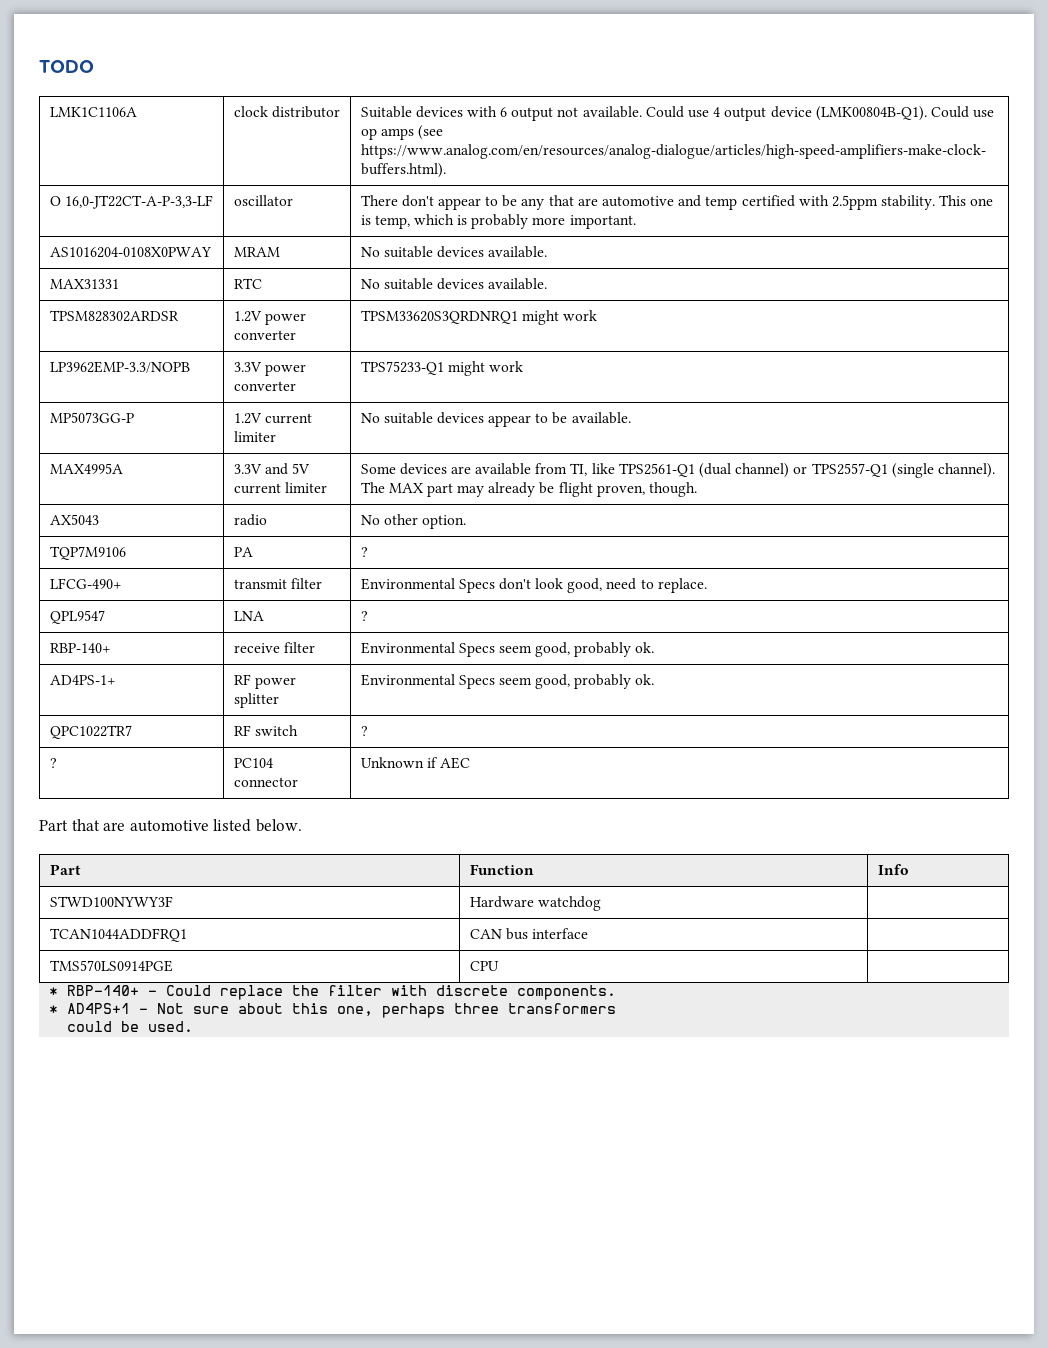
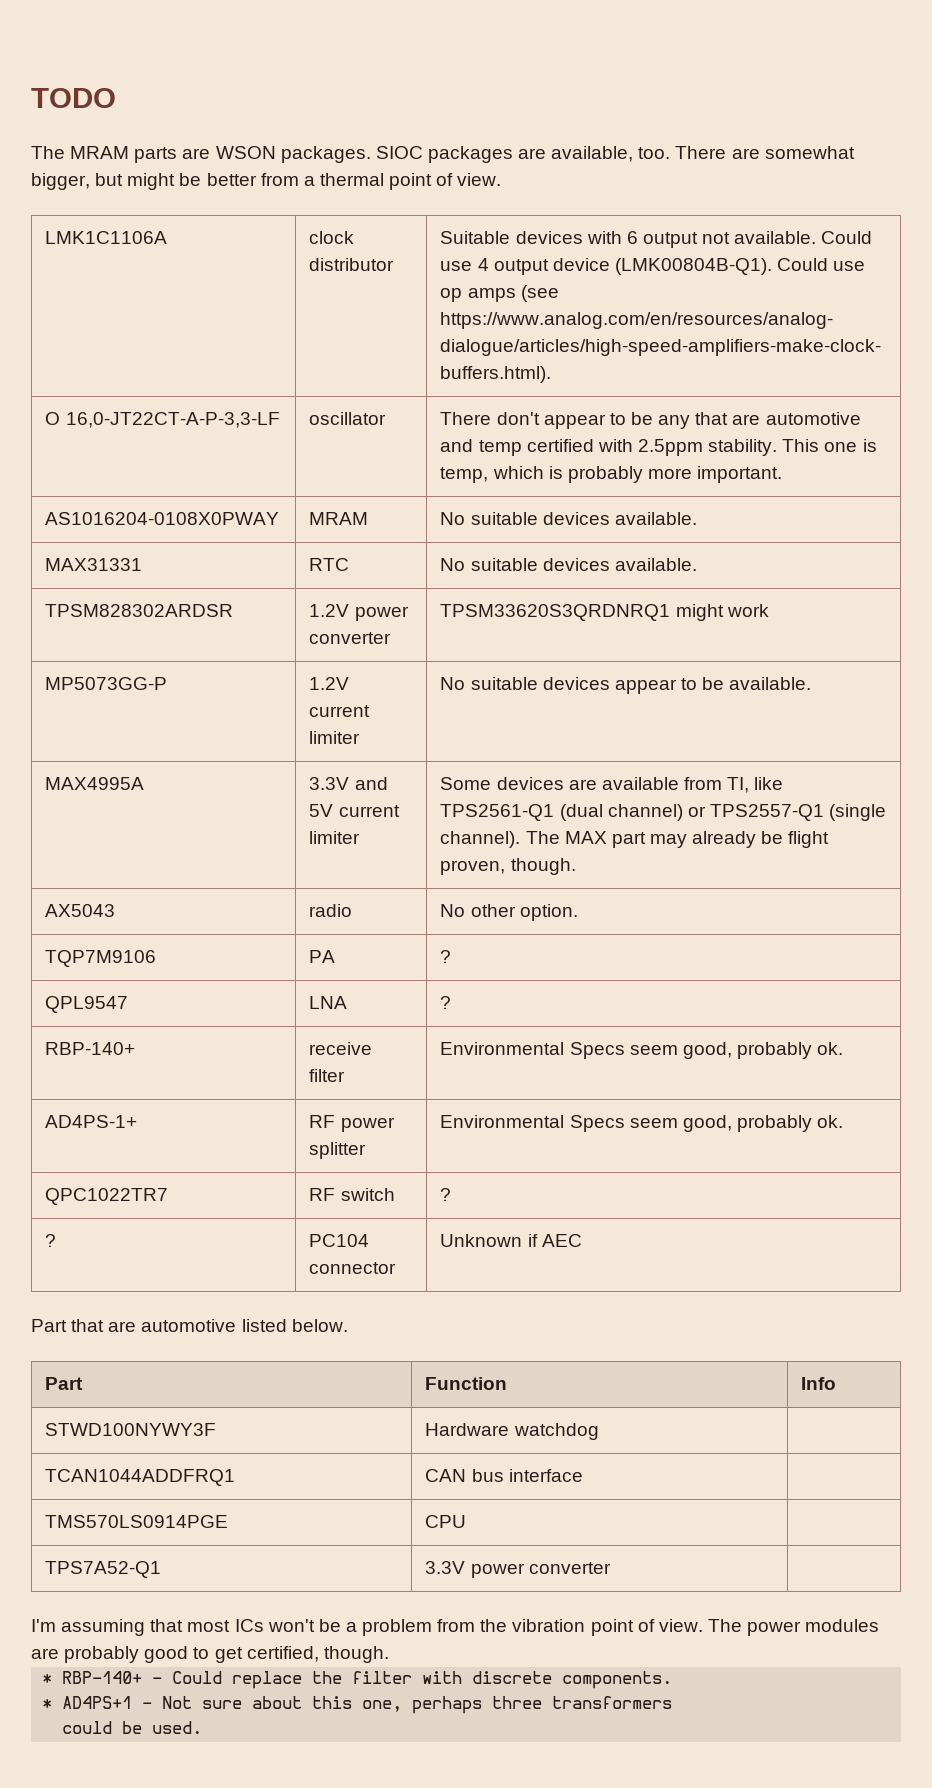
(94, 66) none -> [31,146,855,163] [31,173,502,190] // The MRAM parts are WSON packages. SIOC packages are available, too. There are somewhat bigger, but might be better from a thermal point of view.
[49,361,190,373] [233,362,306,376] [233,381,296,391] [360,361,523,376] // LP3962EMP-3.3/NOPB | 3.3V power converter | TPS75233-Q1 might work -> (769, 610) none
[49,578,122,589] [233,578,322,589] [360,578,707,593] // LFCG-490+ | transmit filter | Environmental Specs don't look good, need to replace. -> (452, 956) none
(499, 966) none -> [45,1561,162,1578] [425,1561,611,1578] [31,1619,880,1636] [31,1646,389,1663] // TPS7A52-Q1 | 3.3V power converter | // I'm assuming that most ICs won't be a problem from the vibration point of view. The power modules are probably good to get certified, though.

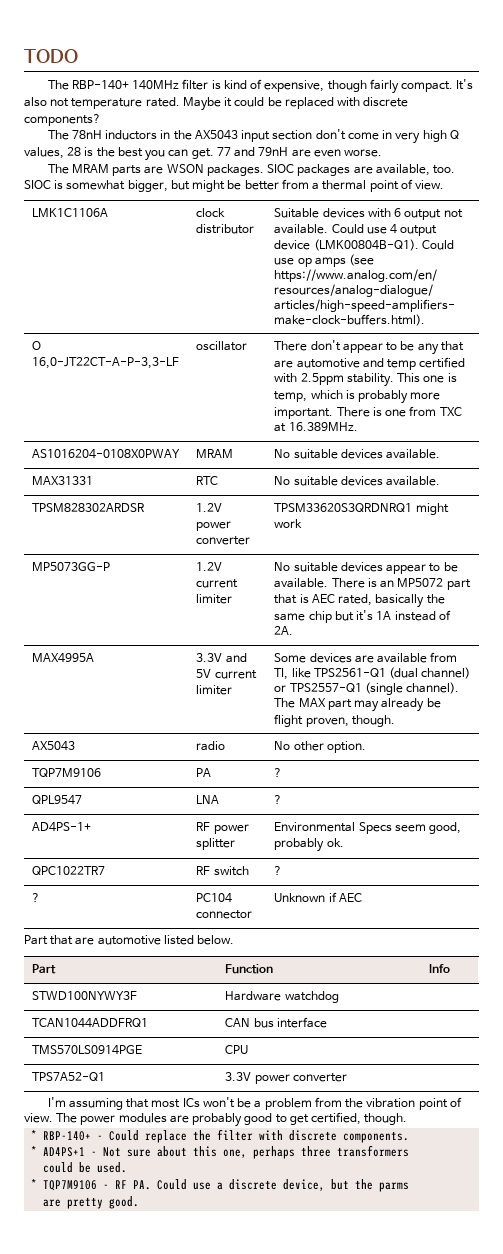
(116, 98) none -> [47,79,474,94] [24,97,409,111] [24,114,101,126] [47,129,459,144] [24,147,383,161] // The RBP-140+ 140MHz filter is kind of expensive, though fairly compact. It's also not temperature rated. Maybe it could be replaced with discrete components? // The 78nH inductors in the AX5043 input section don't come in very high Q values, 28 is the best you can get. 77 and 79nH are even worse.
[675,146,760,159] There are -> [24,180,64,190] SIOC is
(783, 474) none -> [336,406,462,417] [274,422,358,432] There is one from TXC at 16.389MHz.
(812, 683) none -> [331,578,471,590] [274,594,445,608] [274,610,451,623] [274,626,294,635] There is an MP5072 part that is AEC rated, basically the same chip but it's 1A instead of 2A.
[45,1042,136,1055] [309,1042,373,1055] [309,1069,346,1082] [440,1042,844,1059] // RBP-140+ | receive filter | Environmental Specs seem good, probably ok. -> (283, 799) none
(203, 1727) none -> [31,1179,410,1192] [43,1196,140,1209] // * TQP7M9106 - RF PA. Could use a discrete device, but the parms // are pretty good.

